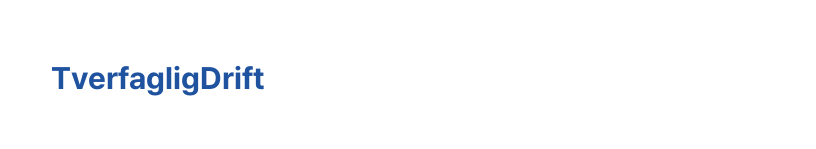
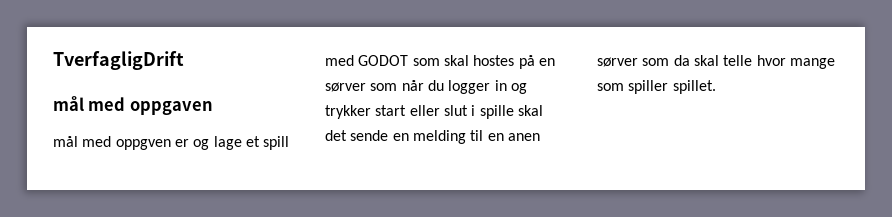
(264, 80) none -> [53,96,213,115] [53,136,290,150] [325,55,555,69] [325,80,527,94] [325,105,543,119] [325,130,540,144] [597,55,835,69] [597,80,716,94] // mål med oppgaven // mål med oppgven er og lage et spill med GODOT som skal hostes på en sørver som når du logger in og trykker start eller slut i spille skal det sende en melding til en anen sørver som da skal telle hvor mange som spiller spillet.

